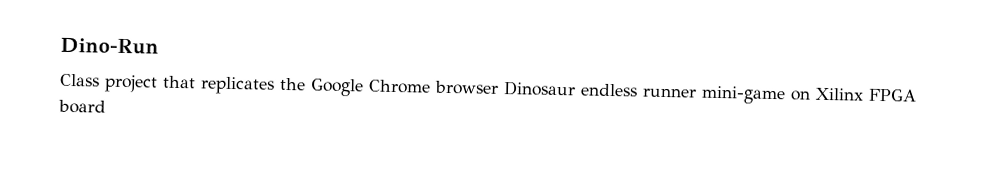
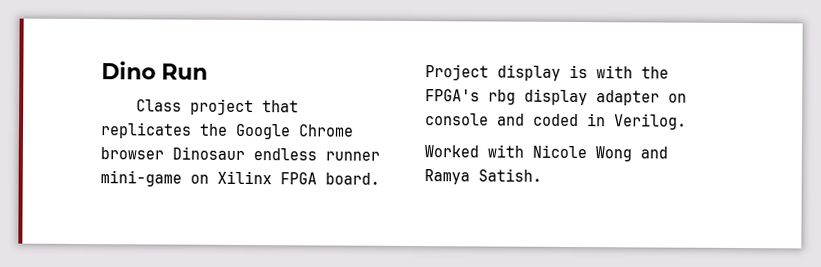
[60,37,159,55] Dino-Run -> [101,61,208,80] Dino Run
[58,99,106,114] board -> [325,172,380,185] [425,64,669,81] [425,88,687,106] [425,113,687,130] [424,144,668,162] [424,168,542,185] board. Project display is with the FPGA's rbg display adapter on console and coded in Verilog. // Worked with Nicole Wong and Ramya Satish.

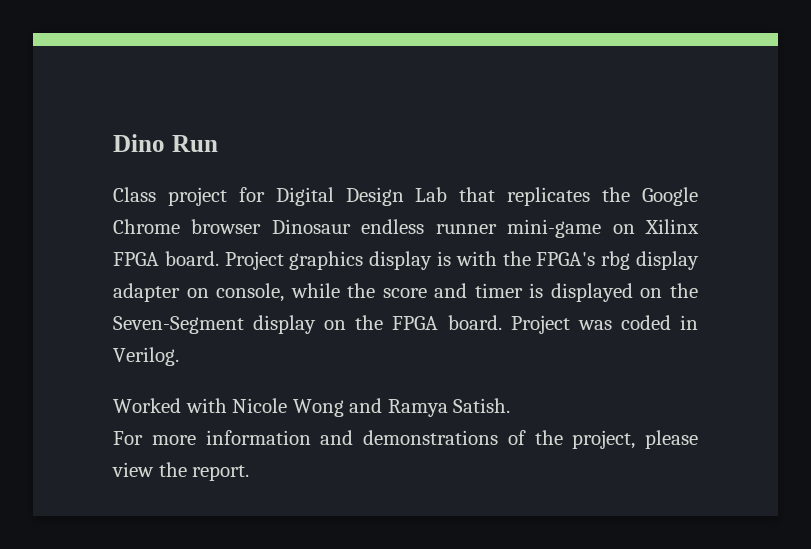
(255, 107) none -> [238,187,448,206] for Digital Design Lab
(489, 72) none -> [289,251,364,270] graphics
[425,113,525,126] console and -> [216,283,698,302] [113,315,612,334] console, while the score and timer is displayed on the Seven-Segment display on the FPGA board. Project was
(542, 175) none -> [113,430,698,449] [112,462,250,481] // For more information and demonstrations of the project, please view the report.

